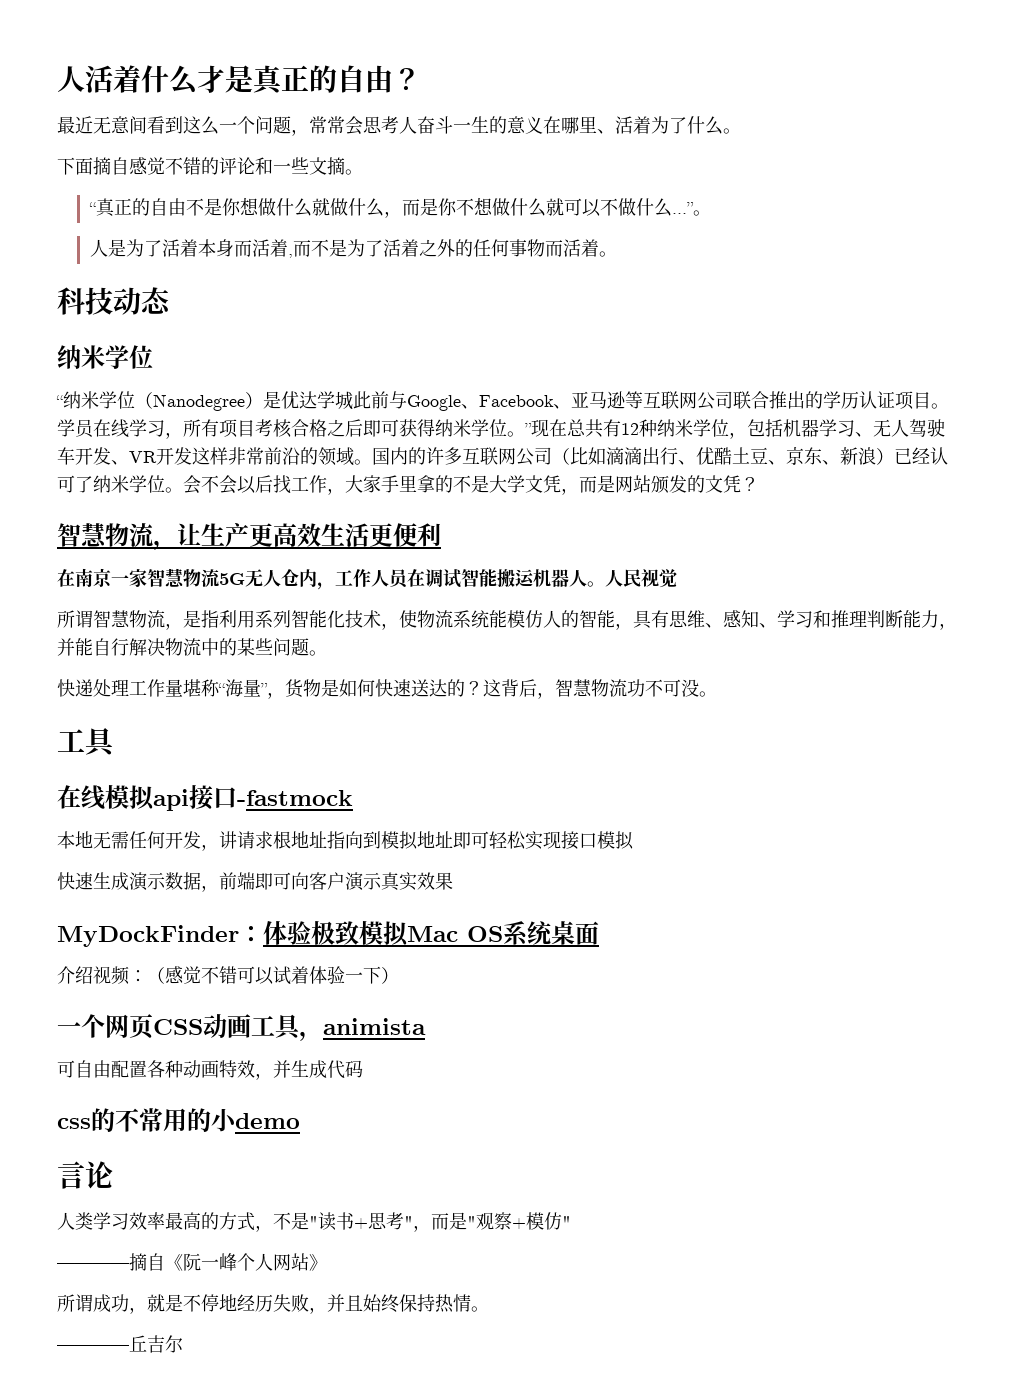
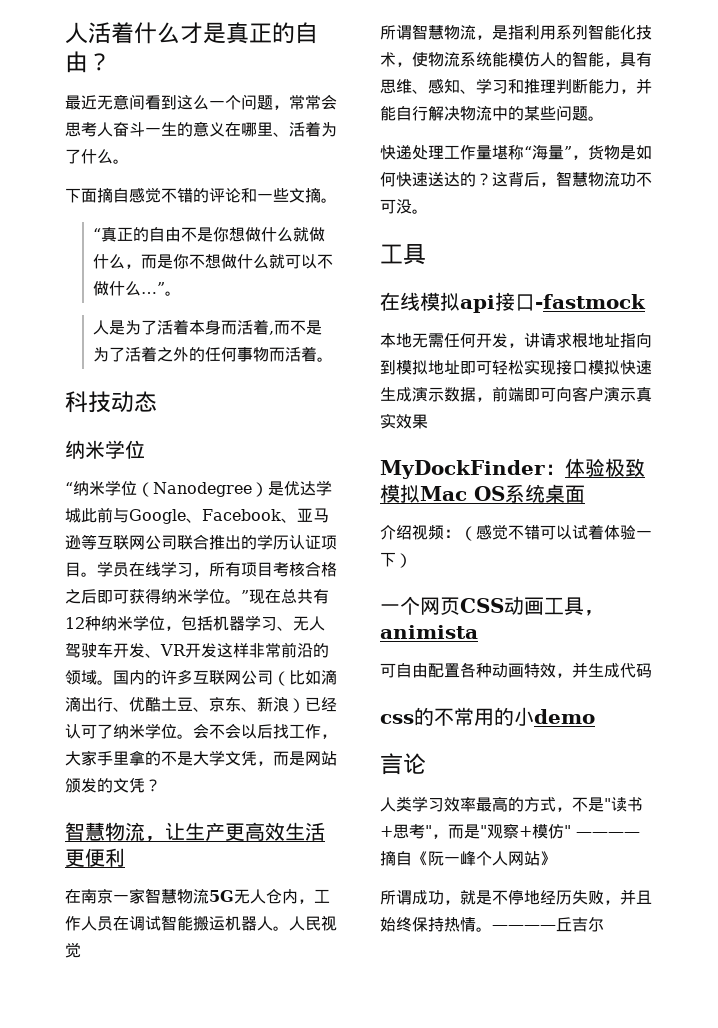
(634, 840) // -> (620, 367) none
(571, 1222) // -> (571, 831) none
(489, 1309) // -> (492, 929) none

